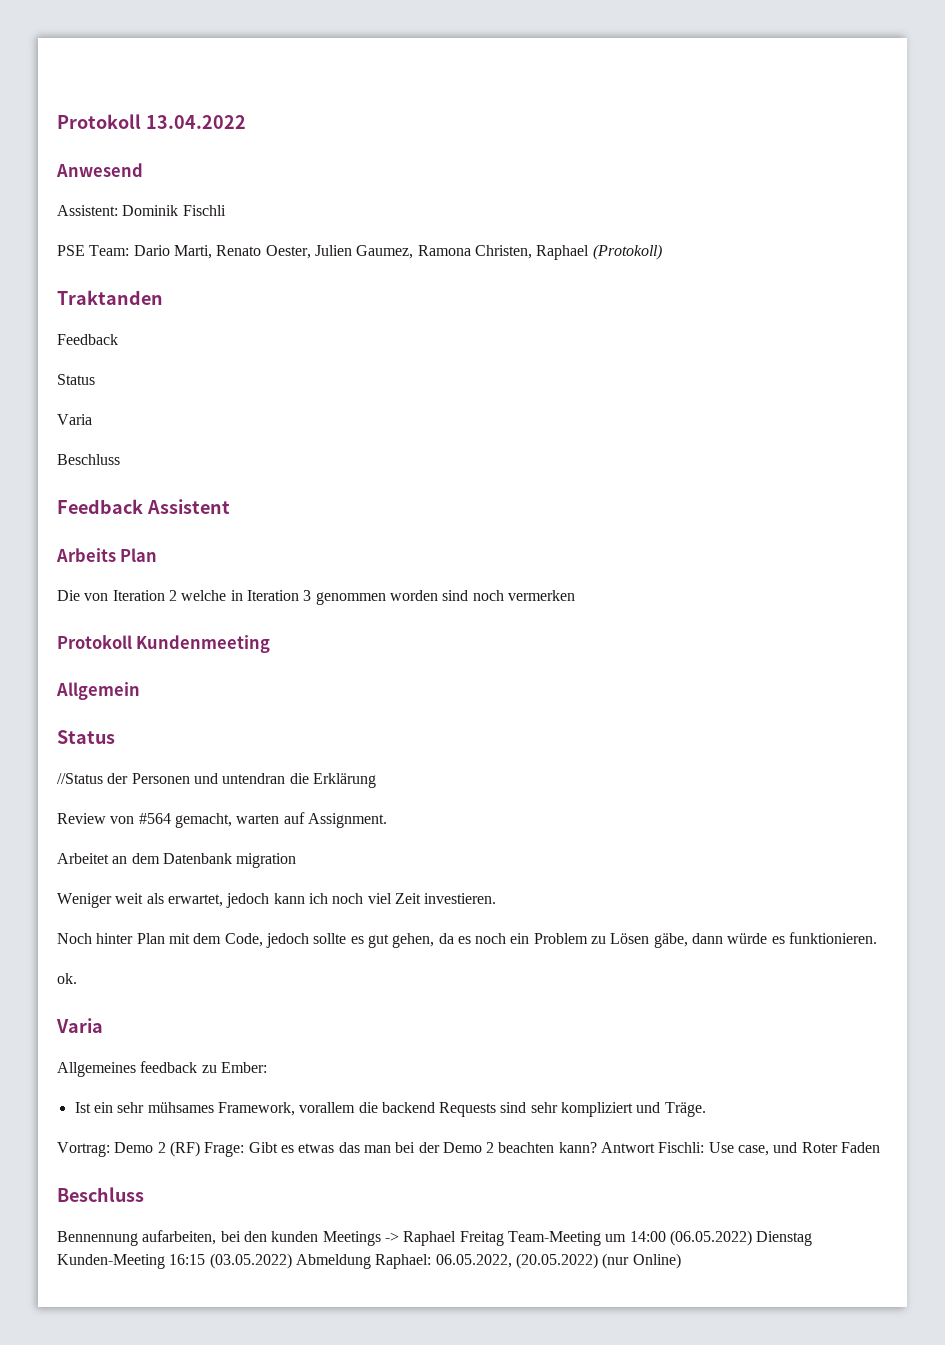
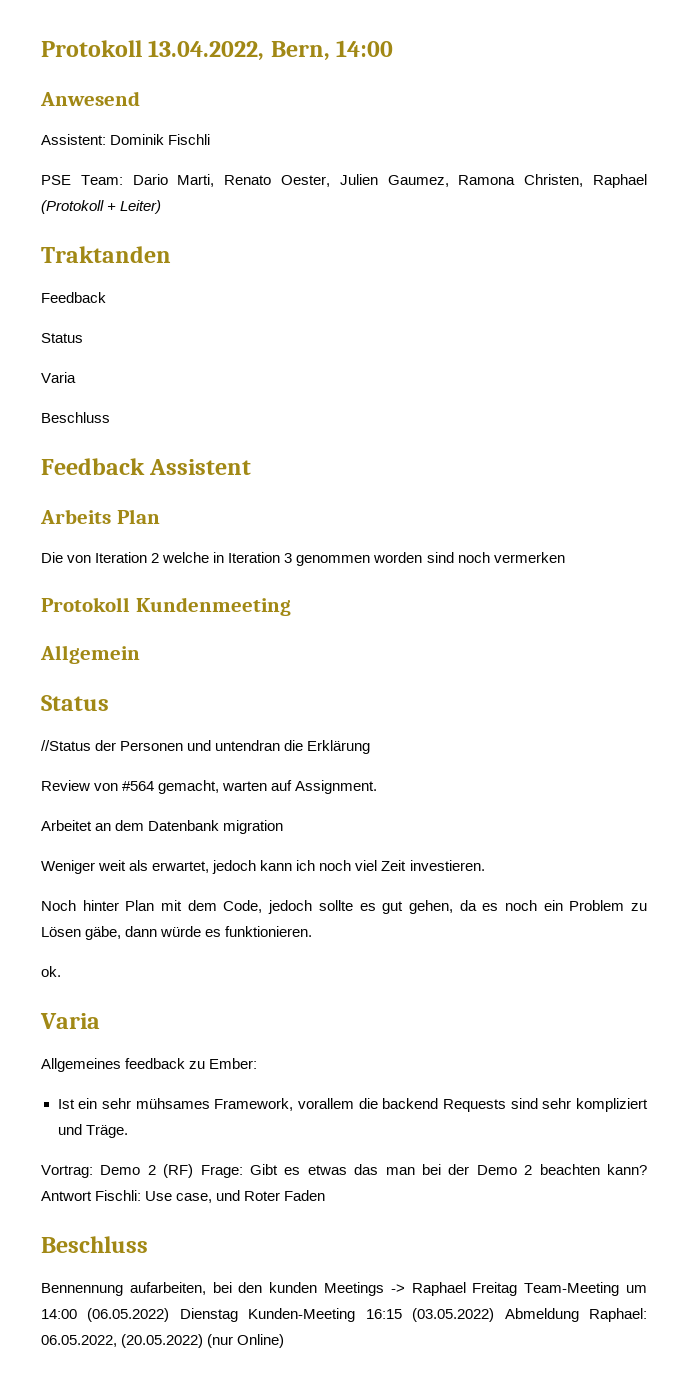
[57,114,246,129] Protokoll 13.04.2022 -> [41,40,394,61] Protokoll 13.04.2022, Bern, 14:00
[592,244,662,260] (Protokoll) -> [41,200,162,214] (Protokoll + Leiter)

